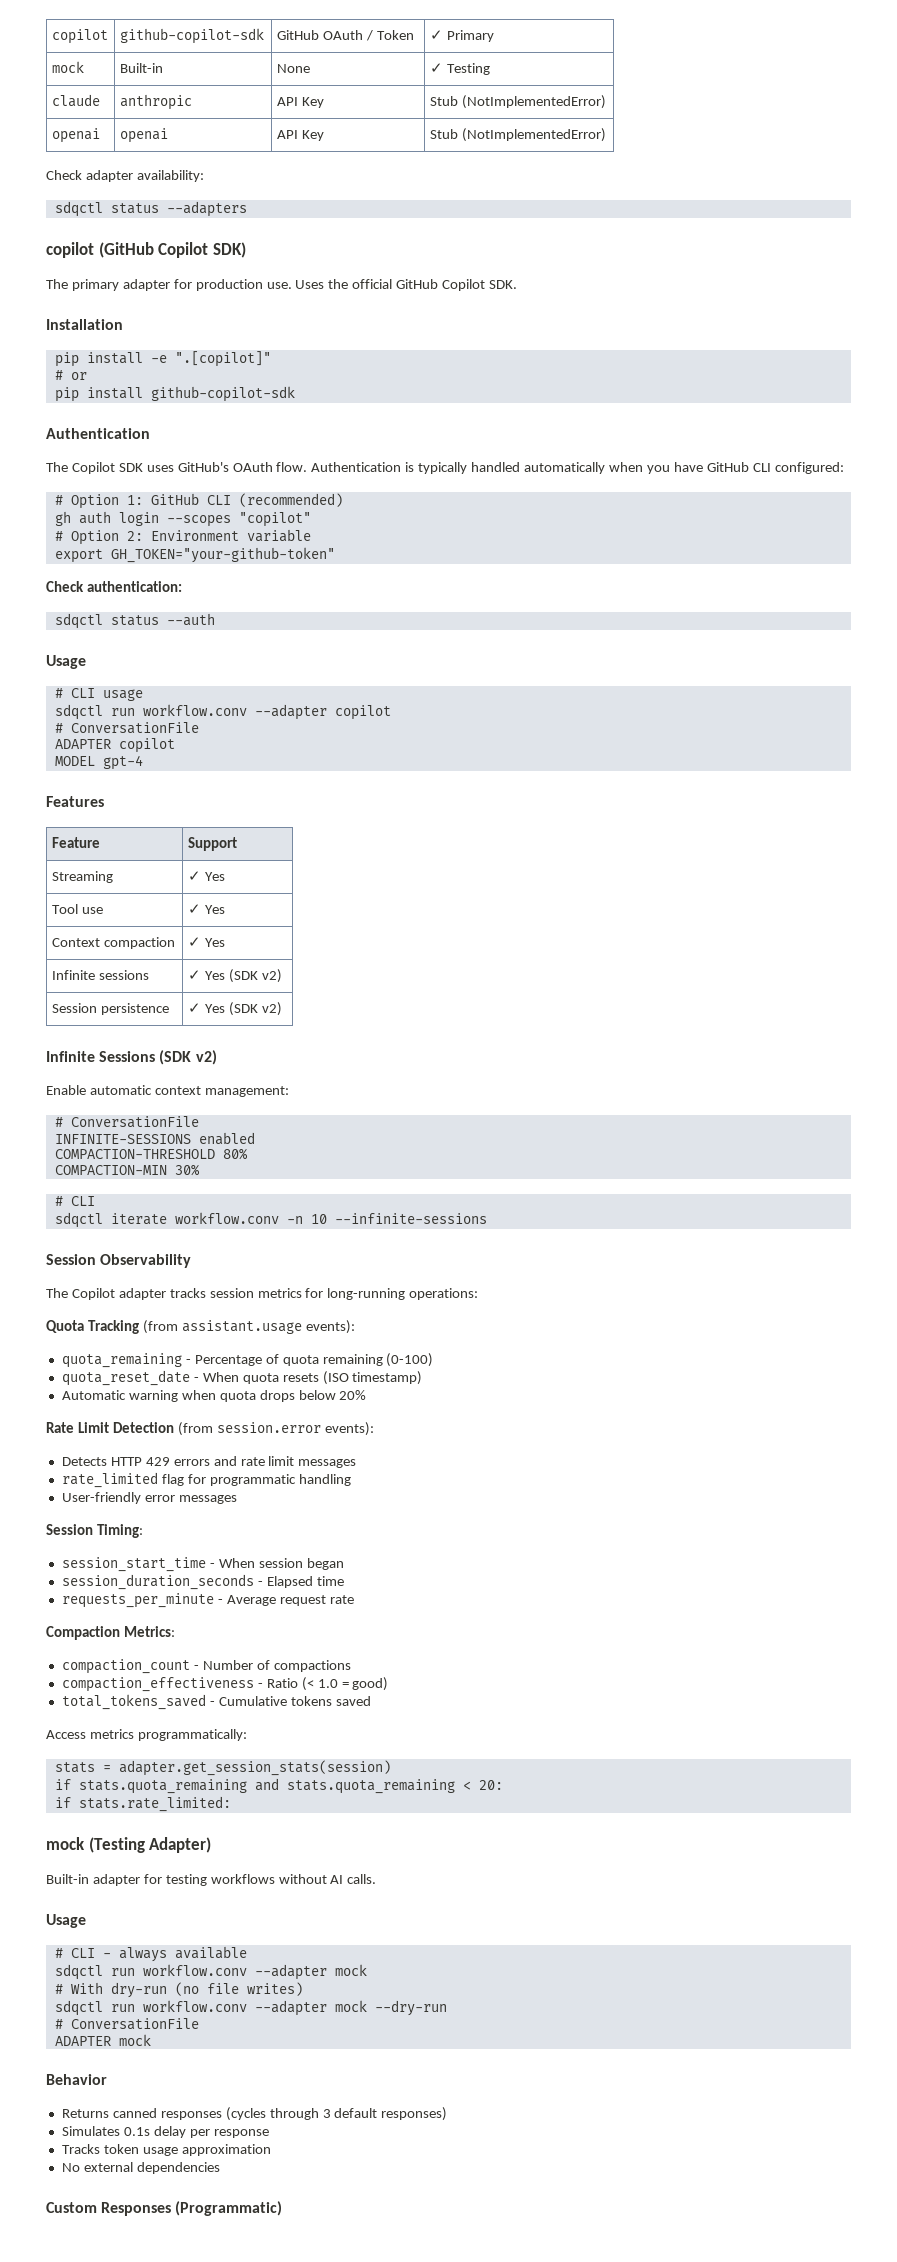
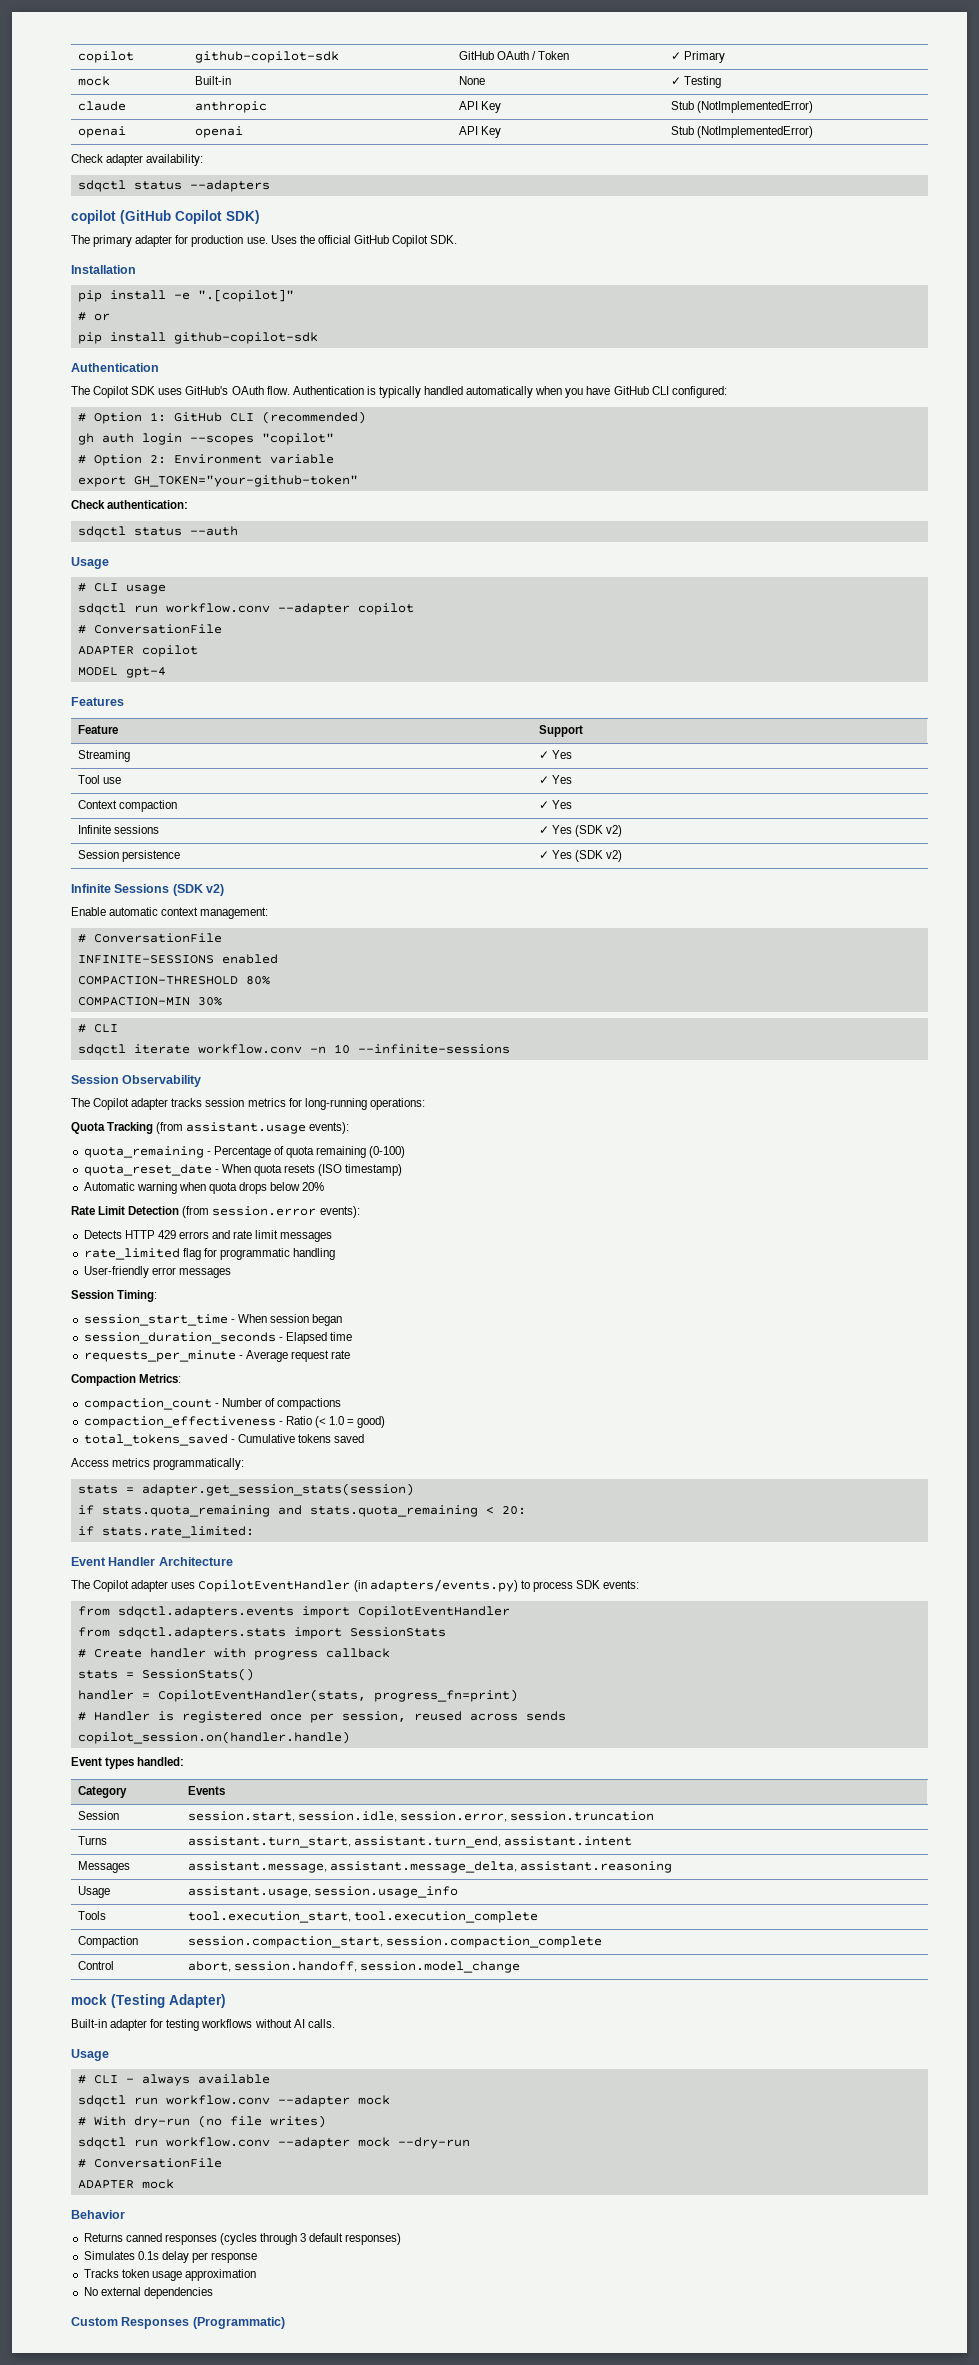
(231, 1804) none -> [71,1557,233,1566] [71,1579,640,1592] [77,1606,510,1618] [77,1627,446,1639] [77,1648,390,1660] [77,1668,254,1681] [77,1689,518,1702] [77,1711,566,1723] [77,1731,350,1744] [71,1757,185,1769] [77,1786,127,1798] [187,1786,225,1795] [77,1811,119,1820] [187,1811,654,1822] [77,1836,107,1845] [187,1836,632,1848] [77,1861,130,1873] [187,1861,672,1873] [77,1886,110,1898] [187,1886,458,1898] [77,1911,106,1920] [187,1911,538,1923] [77,1936,138,1948] [187,1936,602,1948] [77,1961,114,1970] [187,1961,520,1973] // Event Handler Architecture // The Copilot adapter uses CopilotEventHandler (in adapters/events.py) to process SDK events: // from sdqctl.adapters.events import CopilotEventHandler // from sdqctl.adapters.stats import SessionStats // # Create handler with progress callback // stats = SessionStats() // handler = CopilotEventHandler(stats, progress_fn=print) // # Handler is registered once per session, reused across sends // copilot_session.on(handler.handle) // Event types handled: // Category | Events // Session | session.start, session.idle, session.error, session.truncation // Turns | assistant.turn_start, assistant.turn_end, assistant.intent // Messages | assistant.message, assistant.message_delta, assistant.reasoning // Usage | assistant.usage, session.usage_info // Tools | tool.execution_start, tool.execution_complete // Compaction | session.compaction_start, session.compaction_complete // Control | abort, session.handoff, session.model_change

